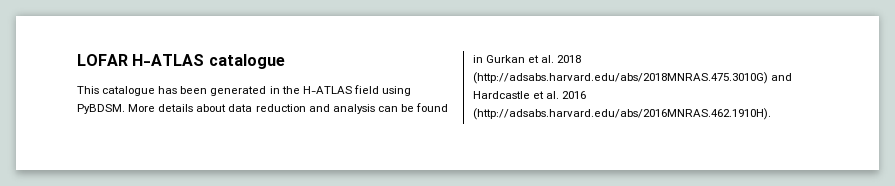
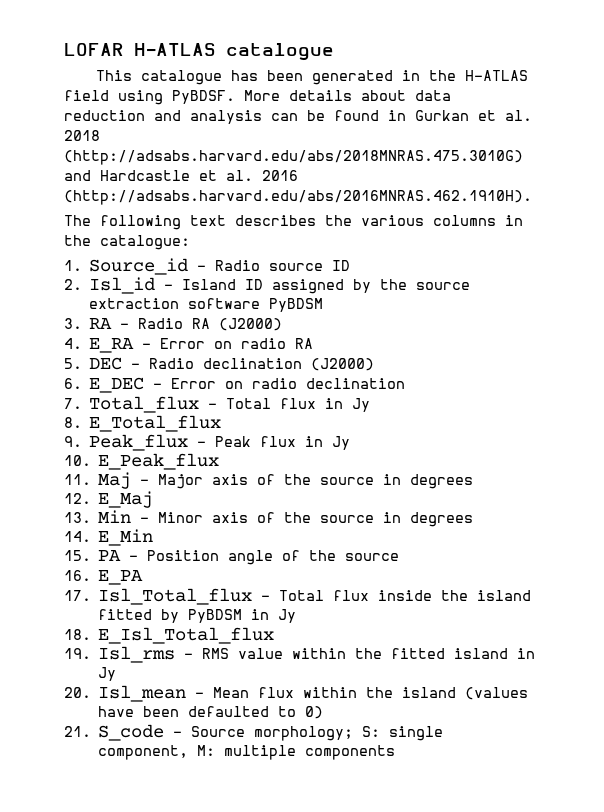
[77,104,125,114] PyBDSM. -> [172,90,235,104] PyBDSF.
(771, 114) none -> [64,215,523,230] [64,235,190,250] [64,258,351,275] [64,277,471,294] [89,298,324,312] [64,318,283,331] [64,338,314,353] [64,357,375,371] [64,377,406,393] [64,396,371,413] [64,415,222,432] [64,434,351,451] [64,453,220,470] [64,472,474,489] [64,491,154,508] [64,510,474,527] [64,529,154,546] [64,550,400,565] [64,570,144,585] [64,588,532,605] [98,609,297,623] [64,627,275,644] [64,646,536,663] [98,667,117,681] [64,685,529,702] [98,706,324,719] [64,724,444,741] [98,745,396,760] // The following text describes the various columns in the catalogue: // 1. Source_id - Radio source ID // 2. Isl_id - Island ID assigned by the source extraction software PyBDSM // 3. RA - Radio RA (J2000) // 4. E_RA - Error on radio RA // 5. DEC - Radio declination (J2000) // 6. E_DEC - Error on radio declination // 7. Total_flux - Total flux in Jy // 8. E_Total_flux // 9. Peak_flux - Peak flux in Jy // 10. E_Peak_flux // 11. Maj - Major axis of the source in degrees // 12. E_Maj // 13. Min - Minor axis of the source in degrees // 14. E_Min // 15. PA - Position angle of the source // 16. E_PA // 17. Isl_Total_flux - Total flux inside the island fitted by PyBDSM in Jy // 18. E_Isl_Total_flux // 19. Isl_rms - RMS value within the fitted island in Jy // 20. Isl_mean - Mean flux within the island (values have been defaulted to 0) // 21. S_code - Source morphology; S: single component, M: multiple components

